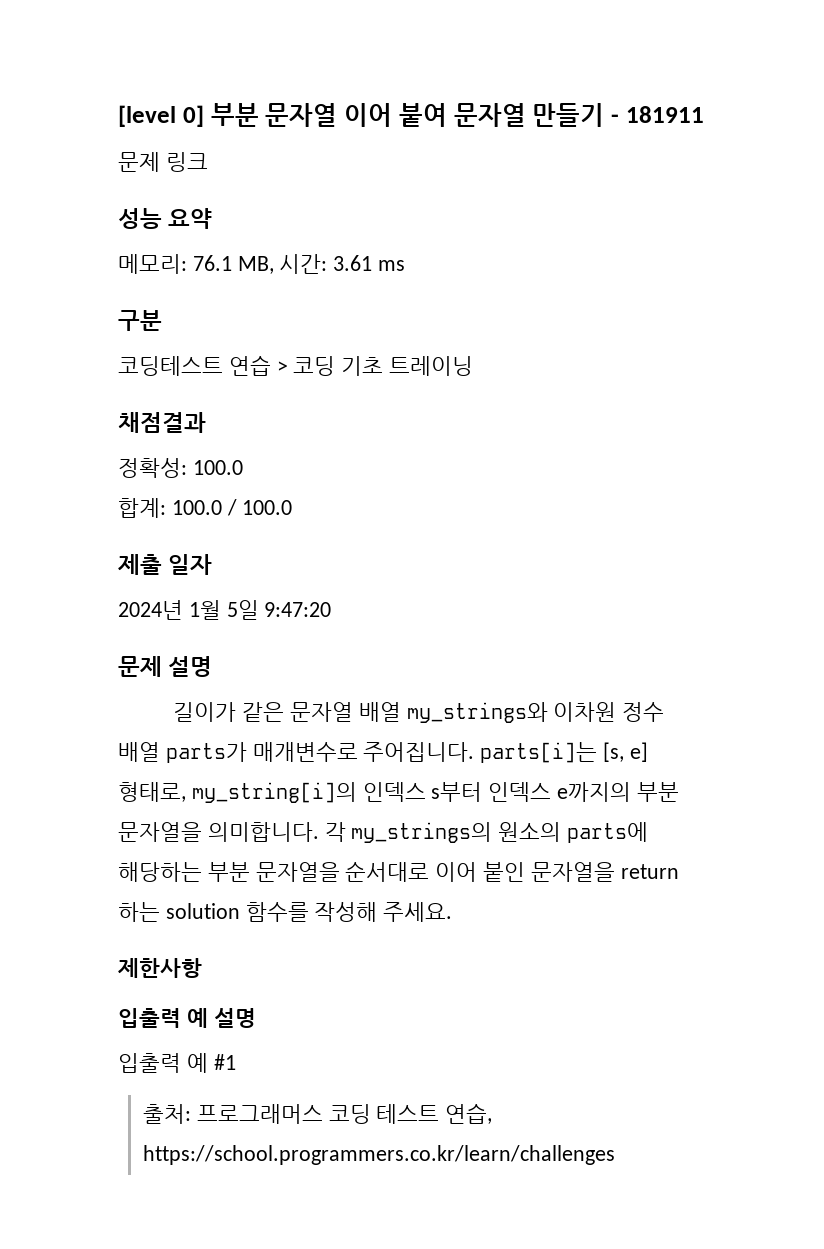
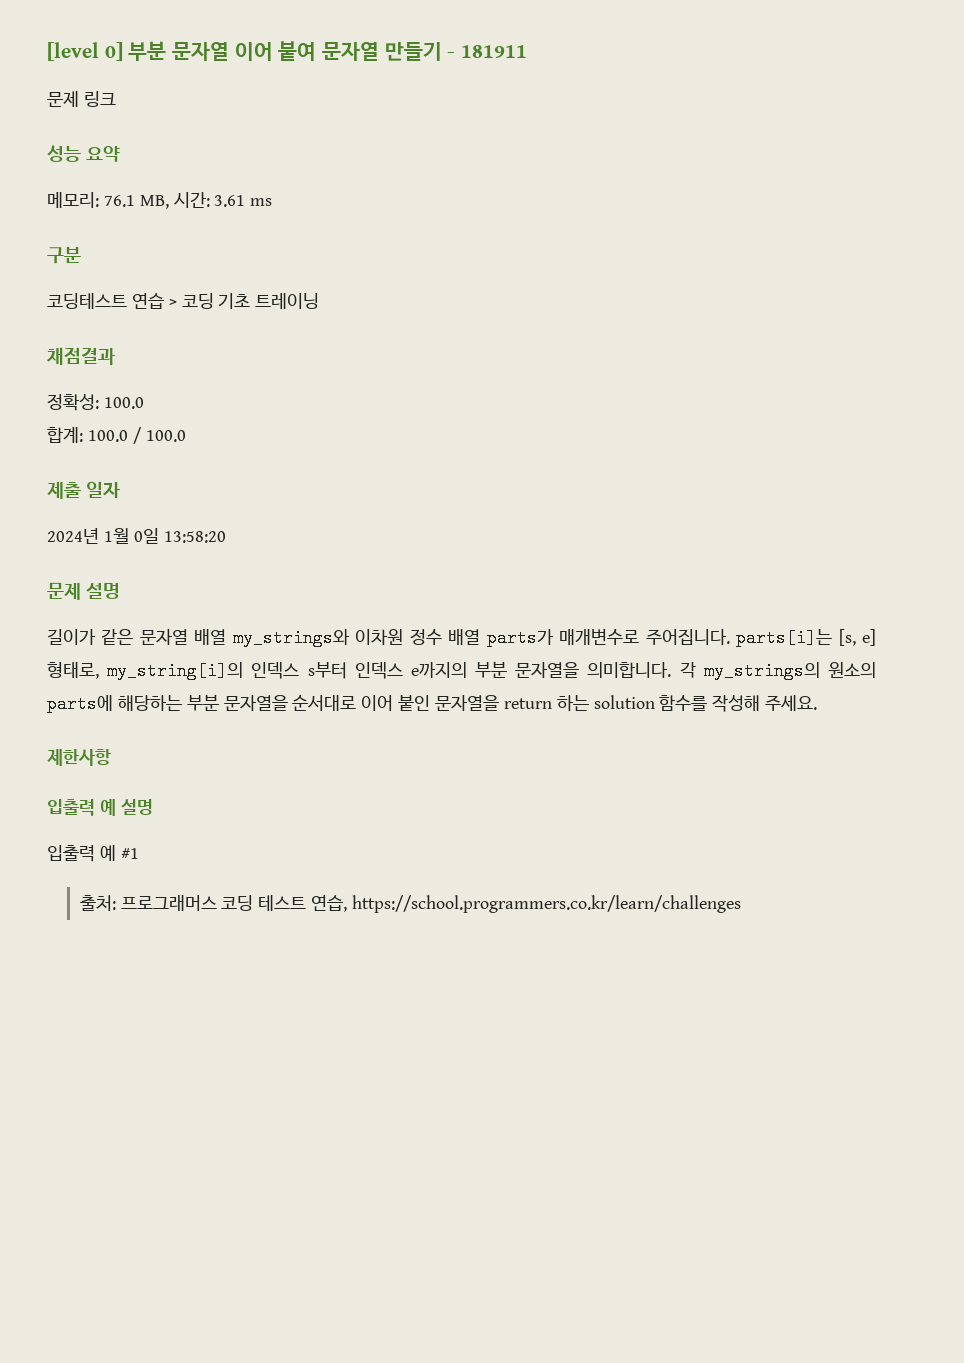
[226,600,332,620] 5일 9:47:20 -> [133,528,226,544] 0일 13:58:20

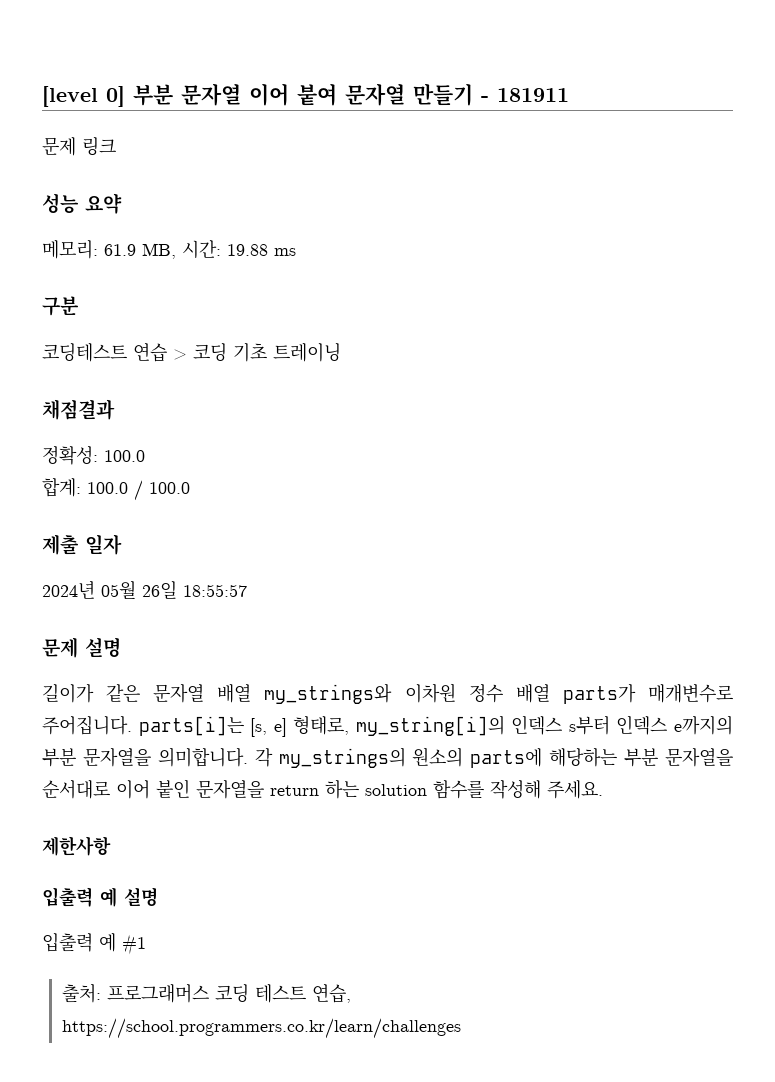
[103,195,135,207] 76.1 -> [104,244,136,256] 61.9
[214,195,246,207] 3.61 -> [227,244,268,256] 19.88
[103,528,226,544] 1월 0일 13:58:20 -> [101,581,247,599] 05월 26일 18:55:57

